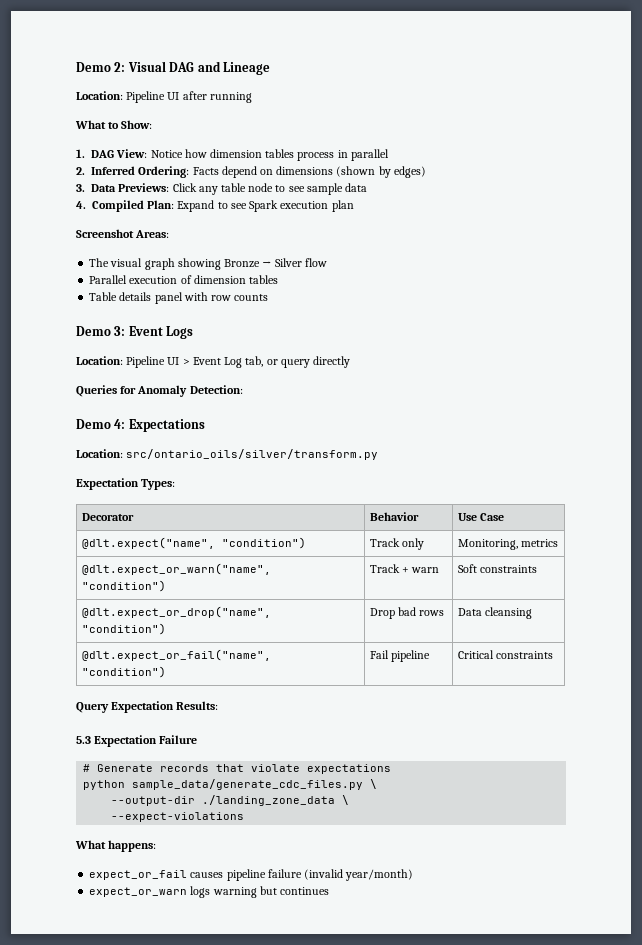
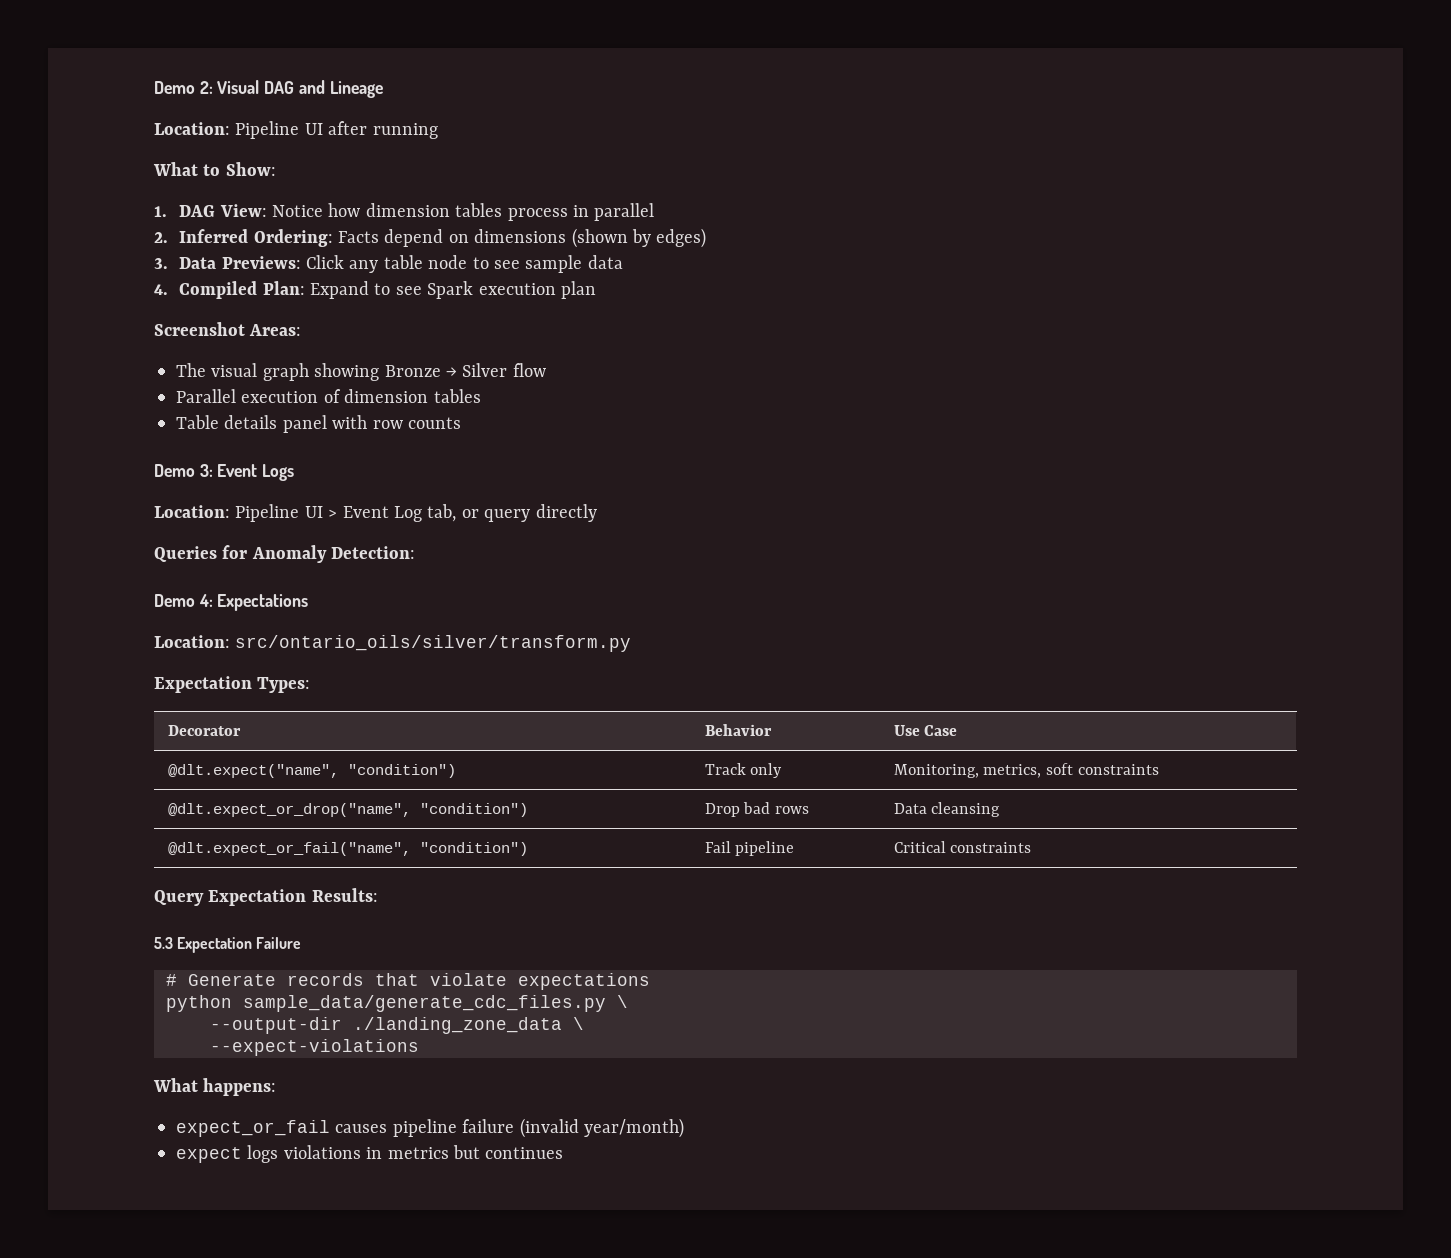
[520,539,558,547] [81,563,271,575] [81,580,166,592] [369,564,440,573] [457,564,477,573] metrics // @dlt.expect_or_warn("name", "condition") | Track + warn | Soft -> [983,763,1074,778] metrics, soft
[89,886,257,898] expect_or_warn logs warning -> [176,1145,449,1163] expect logs violations in metrics

